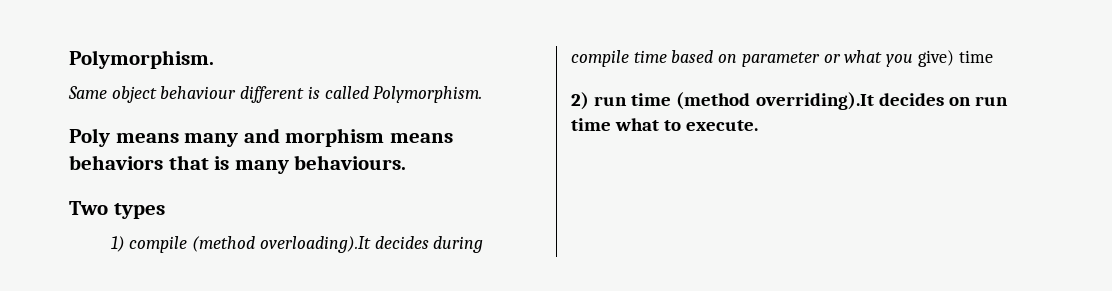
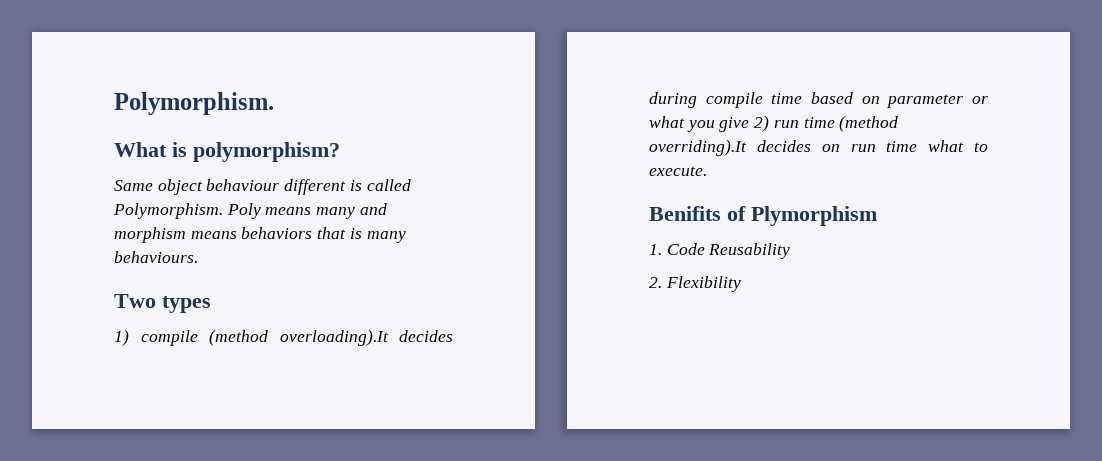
[69,50,214,69] Polymorphism. -> [114,92,274,115] [114,142,340,162] Polymorphism. // What is polymorphism?
(483, 94) // -> (223, 211) none
[917,50,993,67] give) time // -> [719,117,750,132] give
(759, 125) none -> [649,206,877,226] [649,243,791,259] [649,276,741,292] // Benifits of Plymorphism // 1. Code Reusability // 2. Flexibility

